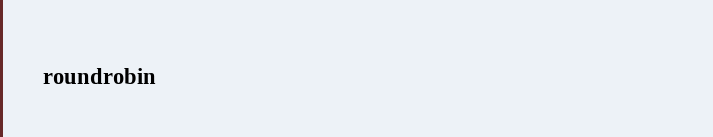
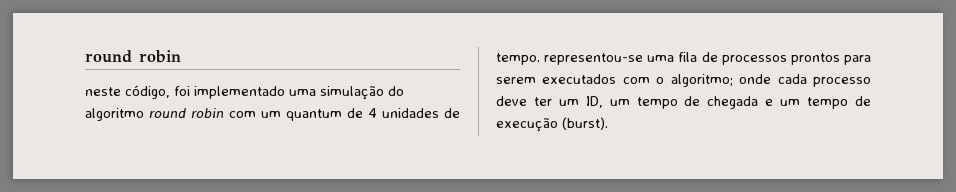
[43,68,156,84] roundrobin -> [85,50,181,63] [85,85,404,100] [85,108,460,121] [496,52,871,65] [496,74,871,87] [496,96,872,109] [496,117,608,132] round robin // neste código, foi implementado uma simulação do algoritmo round robin com um quantum de 4 unidades de tempo. representou-se uma fila de processos prontos para serem executados com o algoritmo; onde cada processo deve ter um ID, um tempo de chegada e um tempo de execução (burst).

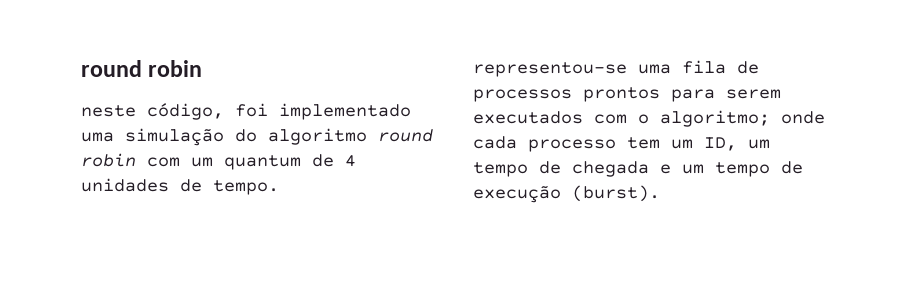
[496,96,552,106] deve ter -> [627,137,660,149] tem

